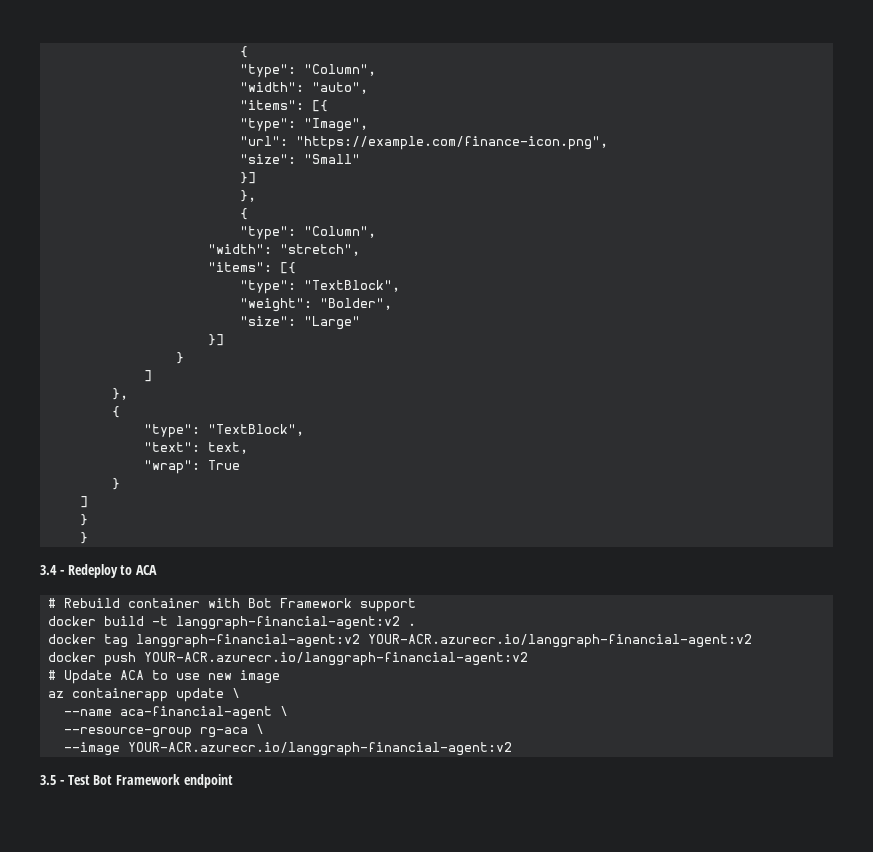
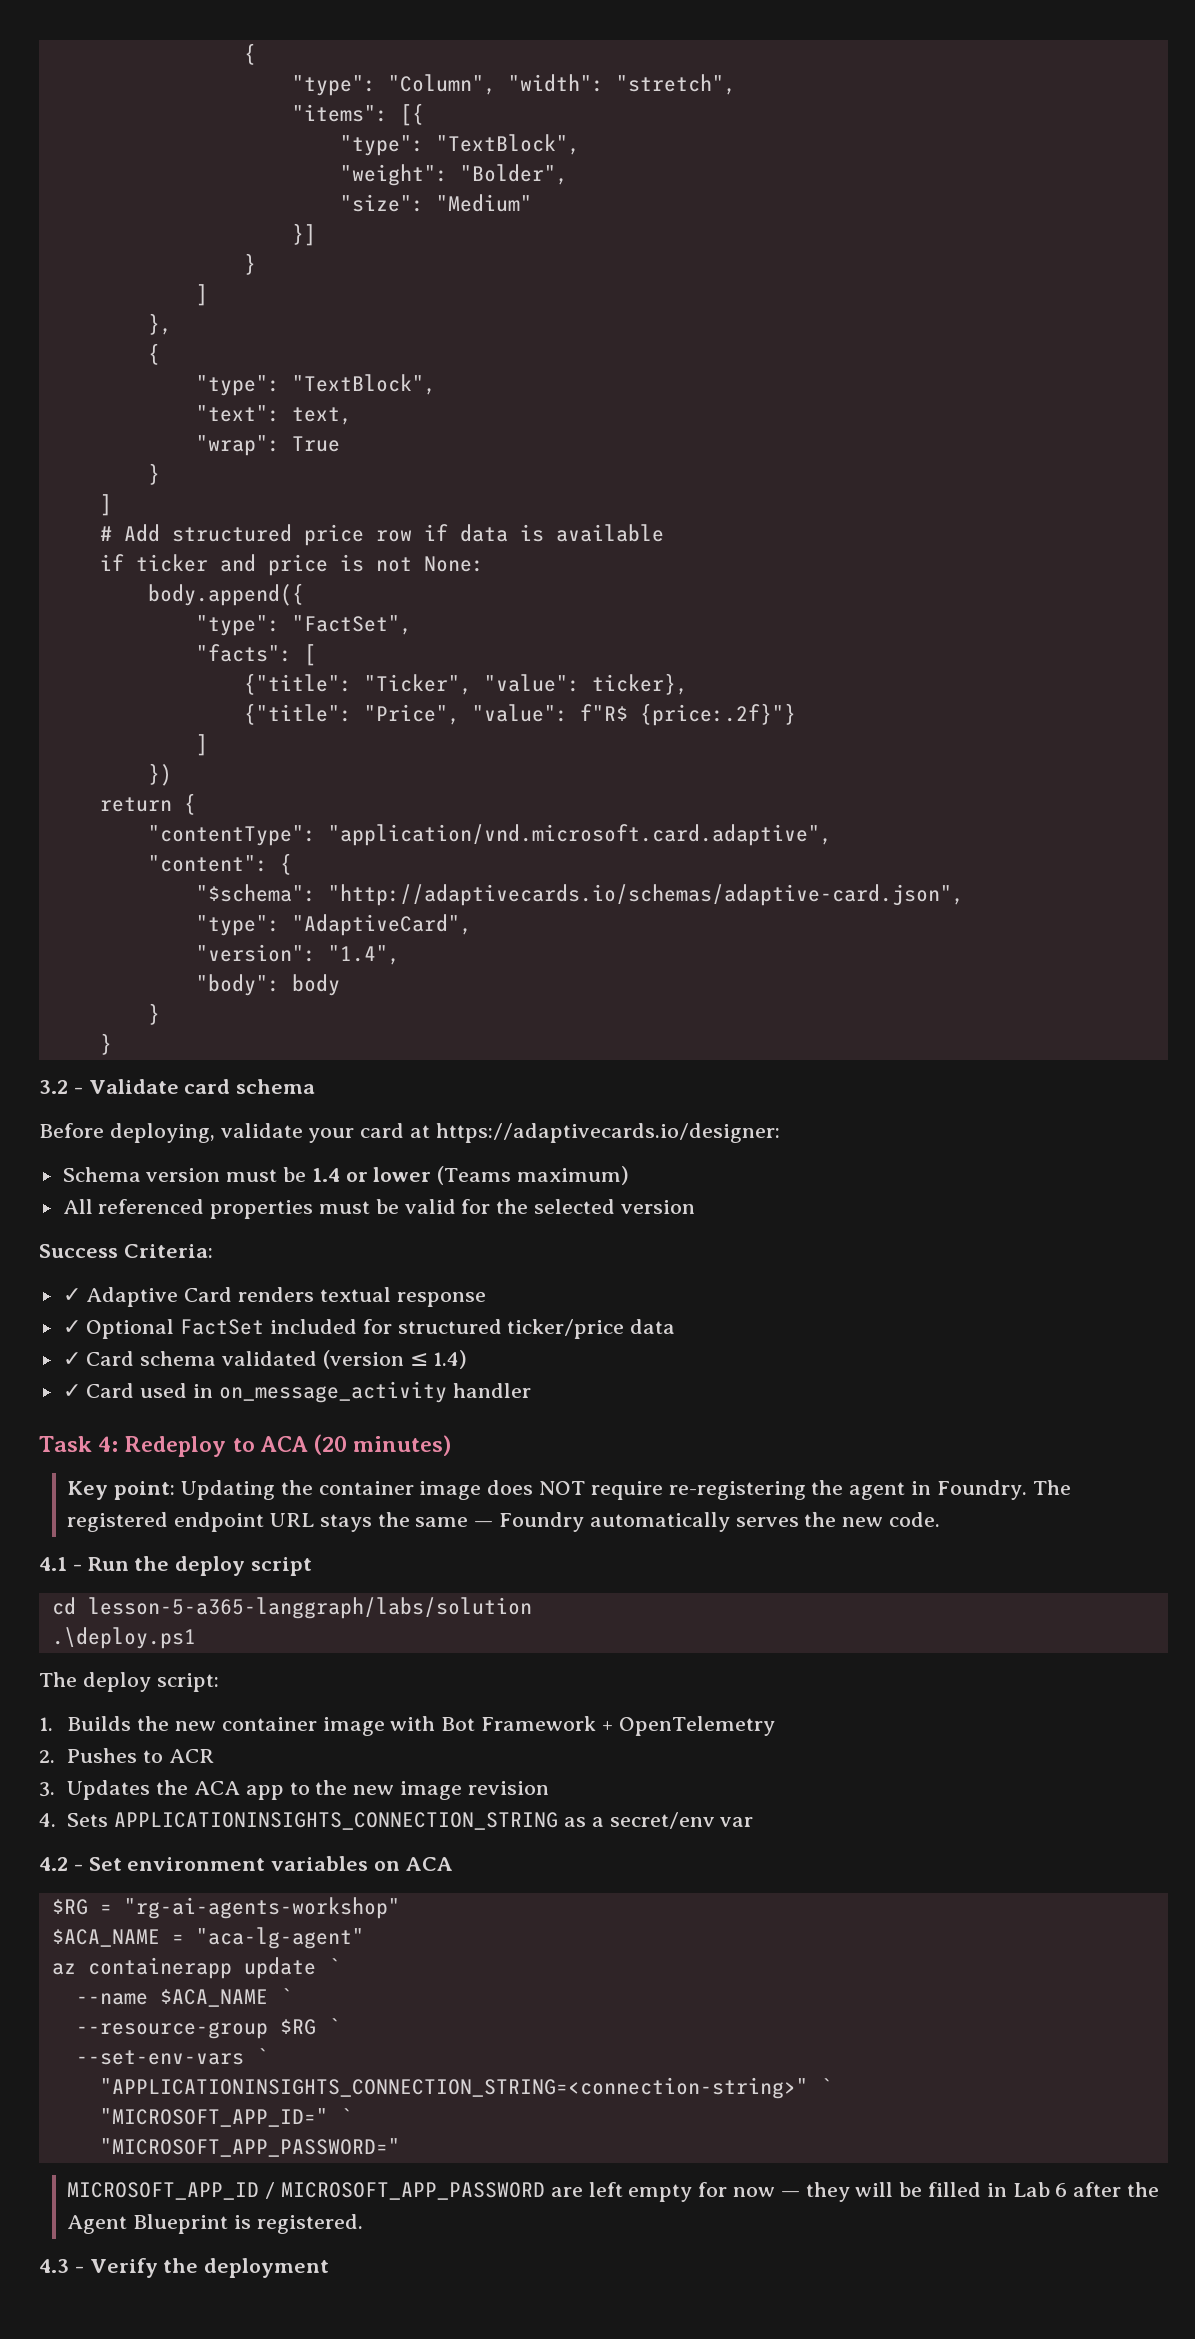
[240,46,249,58] [240,64,377,78] [240,82,369,94] [240,100,329,112] [240,118,369,132] [240,136,609,150] [240,154,361,164] [240,172,257,184] [240,190,257,202] [240,208,249,220] [240,226,377,240] { // "type": "Column", // "width": "auto", // "items": [{ // "type": "Image", // "url": "https://example.com/finance-icon.png", // "size": "Small" // }] // }, // { // "type": "Column", // -> [243,43,256,65] [291,74,496,96] { // "type": "Column",
[304,316,361,330] "Large" -> [435,194,532,212] "Medium"
[80,514,89,526] [80,532,89,544] [40,564,158,578] [48,598,417,612] [48,616,417,630] [48,634,753,648] [48,652,529,666] [48,670,281,684] } // } // 3.4 - Redeploy to ACA // # Rebuild container with Bot Framework support // docker build -t langgraph-financial-agent:v2 . // docker tag langgraph-financial-agent:v2 YOUR-ACR.azurecr.io/langgraph-financial-agent:v2 // docker push YOUR-ACR.azurecr.io/langgraph-financial-agent:v2 // # Update ACA to use new image -> [99,524,664,546] [99,554,484,576] [147,583,304,606] [195,615,412,636] [195,644,316,666] [243,673,688,695] [243,703,796,726] [195,734,208,756] [147,763,172,786] [99,793,196,815] [147,824,832,846] [147,853,292,875] [195,884,964,906] [195,914,472,936] [195,944,400,965] [195,974,340,996] [147,1003,160,1025] [99,1033,112,1055] [39,1079,316,1094] [39,1123,780,1143] [62,1166,630,1185] [62,1199,695,1219] [39,1244,213,1258] [62,1287,486,1307] [62,1319,676,1339] [62,1350,468,1369] [62,1381,531,1403] [39,1434,452,1457] [67,1480,1071,1500] [67,1512,940,1532] [39,1556,313,1576] [51,1597,532,1619] [51,1627,196,1649] [39,1672,219,1692] [39,1716,775,1736] [39,1748,214,1763] [39,1780,549,1800] [39,1812,754,1830] [39,1856,453,1871] [51,1897,400,1919] [51,1927,364,1949] # Add structured price row if data is available // if ticker and price is not None: // body.append({ // "type": "FactSet", // "facts": [ // {"title": "Ticker", "value": ticker}, // {"title": "Price", "value": f"R$ {price:.2f}"} // ] // }) // return { // "contentType": "application/vnd.microsoft.card.adaptive", // "content": { // "$schema": "http://adaptivecards.io/schemas/adaptive-card.json", // "type": "AdaptiveCard", // "version": "1.4", // "body": body // } // } // 3.2 - Validate card schema // Before deploying, validate your card at https://adaptivecards.io/designer: // Schema version must be 1.4 or lower (Teams maximum) // All referenced properties must be valid for the selected version // Success Criteria: // ✓ Adaptive Card renders textual response // ✓ Optional FactSet included for structured ticker/price data // ✓ Card schema validated (version ≤ 1.4) // ✓ Card used in on_message_activity handler // Task 4: Redeploy to ACA (20 minutes) // Key point: Updating the container image does NOT require re-registering the agent in Foundry. The registered endpoint URL stays the same — Foundry automatically serves the new code. // 4.1 - Run the deploy script // cd lesson-5-a365-langgraph/labs/solution // .\deploy.ps1 // The deploy script: // 1. Builds the new container image with Bot Framework + OpenTelemetry // 2. Pushes to ACR // 3. Updates the ACA app to the new image revision // 4. Sets APPLICATIONINSIGHTS_CONNECTION_STRING as a secret/env var // 4.2 - Set environment variables on ACA // $RG = "rg-ai-agents-workshop" // $ACA_NAME = "aca-lg-agent"
[232,688,241,698] \ -> [327,1958,340,1974] `
[120,706,289,720] aca-financial-agent \ -> [159,1988,292,2007] $ACA_NAME `
[200,724,265,738] [64,742,513,756] [40,774,233,788] rg-aca \ // --image YOUR-ACR.azurecr.io/langgraph-financial-agent:v2 // 3.5 - Test Bot Framework endpoint -> [279,2018,340,2035] [75,2048,268,2065] [99,2077,832,2099] [99,2108,352,2127] [99,2138,400,2157] [67,2182,1160,2202] [67,2214,363,2234] [39,2258,330,2278] $RG ` // --set-env-vars ` // "APPLICATIONINSIGHTS_CONNECTION_STRING=<connection-string>" ` // "MICROSOFT_APP_ID=" ` // "MICROSOFT_APP_PASSWORD=" // MICROSOFT_APP_ID / MICROSOFT_APP_PASSWORD are left empty for now — they will be filled in Lab 6 after the Agent Blueprint is registered. // 4.3 - Verify the deployment

